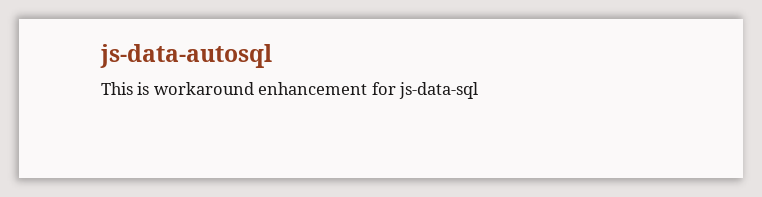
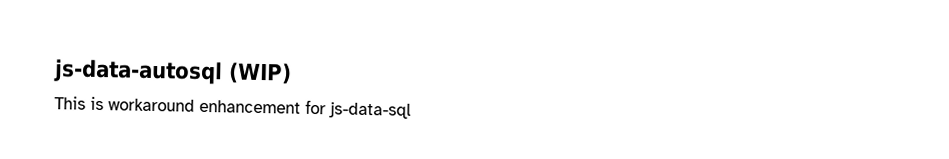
(272, 56) none -> [228,62,292,84] (WIP)

